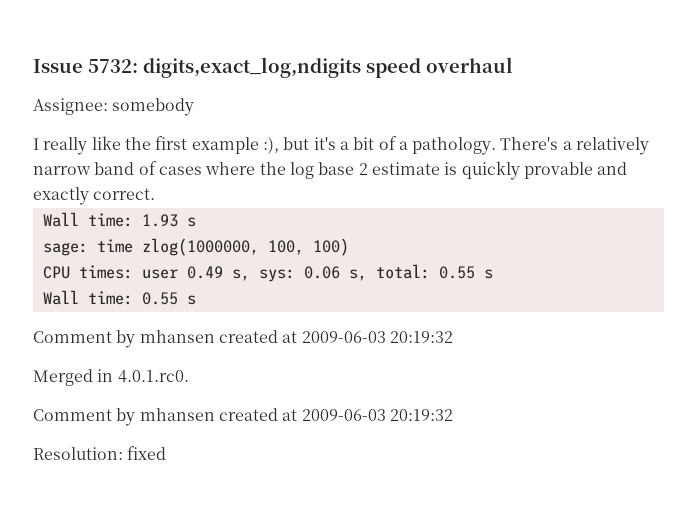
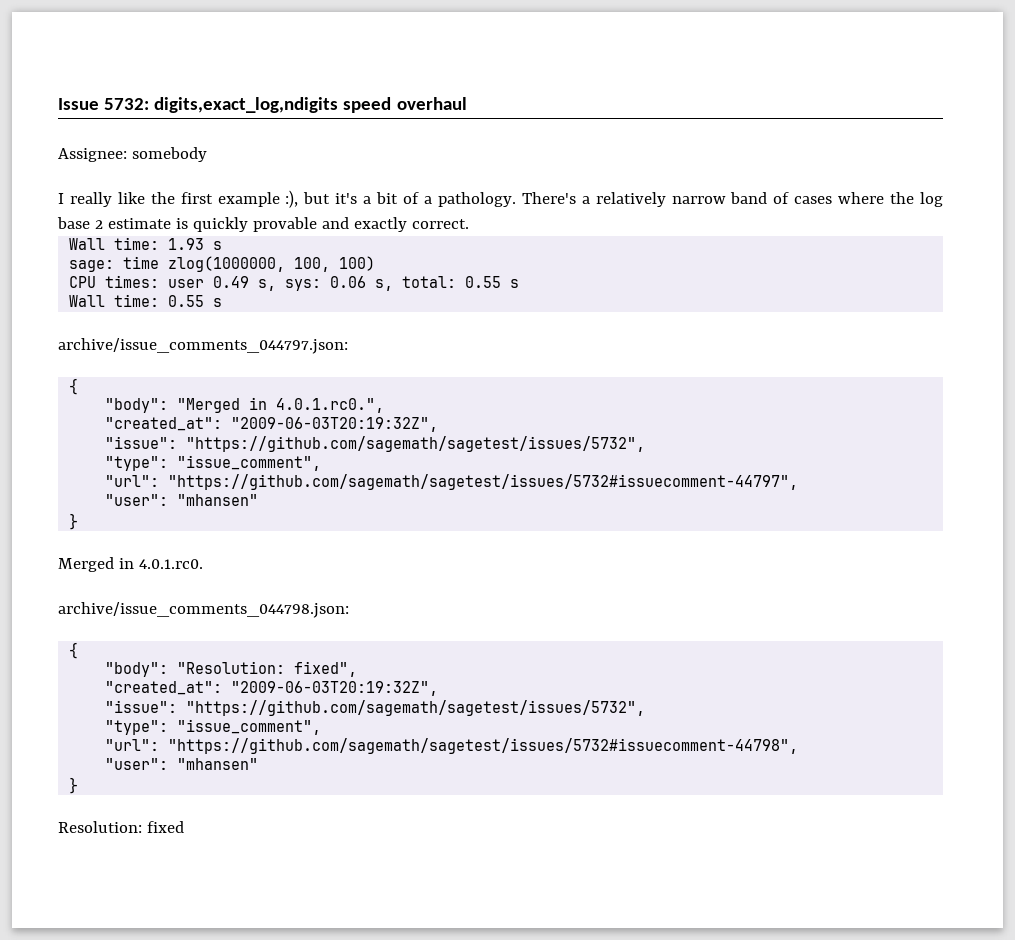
[33,330,453,348] [33,369,189,386] [33,408,453,426] Comment by mhansen created at 2009-06-03 20:19:32 // Merged in 4.0.1.rc0. // Comment by mhansen created at 2009-06-03 20:19:32 -> [58,338,348,354] [69,378,79,395] [105,397,385,413] [105,417,439,432] [105,436,646,452] [105,455,322,471] [105,474,799,490] [105,494,259,506] [69,513,79,530] [58,557,203,572] [58,602,349,618] [69,642,79,659] [105,661,358,677] [105,681,439,696] [105,700,646,716] [105,719,322,735] [105,738,799,754] [105,758,259,770] [69,777,79,794] archive/issue_comments_044797.json: // { // "body": "Merged in 4.0.1.rc0.", // "created_at": "2009-06-03T20:19:32Z", // "issue": "https://github.com/sagemath/sagetest/issues/5732", // "type": "issue_comment", // "url": "https://github.com/sagemath/sagetest/issues/5732#issuecomment-44797", // "user": "mhansen" // } // Merged in 4.0.1.rc0. // archive/issue_comments_044798.json: // { // "body": "Resolution: fixed", // "created_at": "2009-06-03T20:19:32Z", // "issue": "https://github.com/sagemath/sagetest/issues/5732", // "type": "issue_comment", // "url": "https://github.com/sagemath/sagetest/issues/5732#issuecomment-44798", // "user": "mhansen" // }

